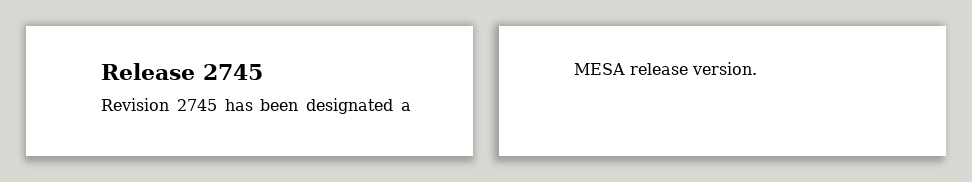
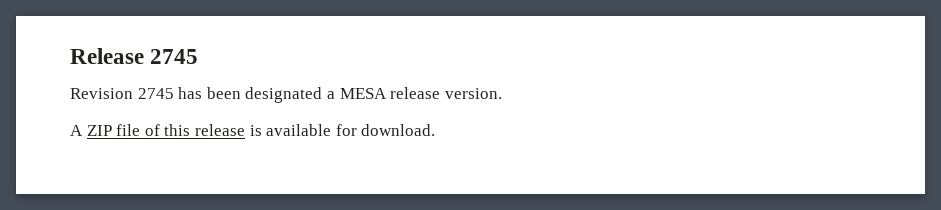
(757, 68) none -> [70,124,436,136] // A ZIP file of this release is available for download.

